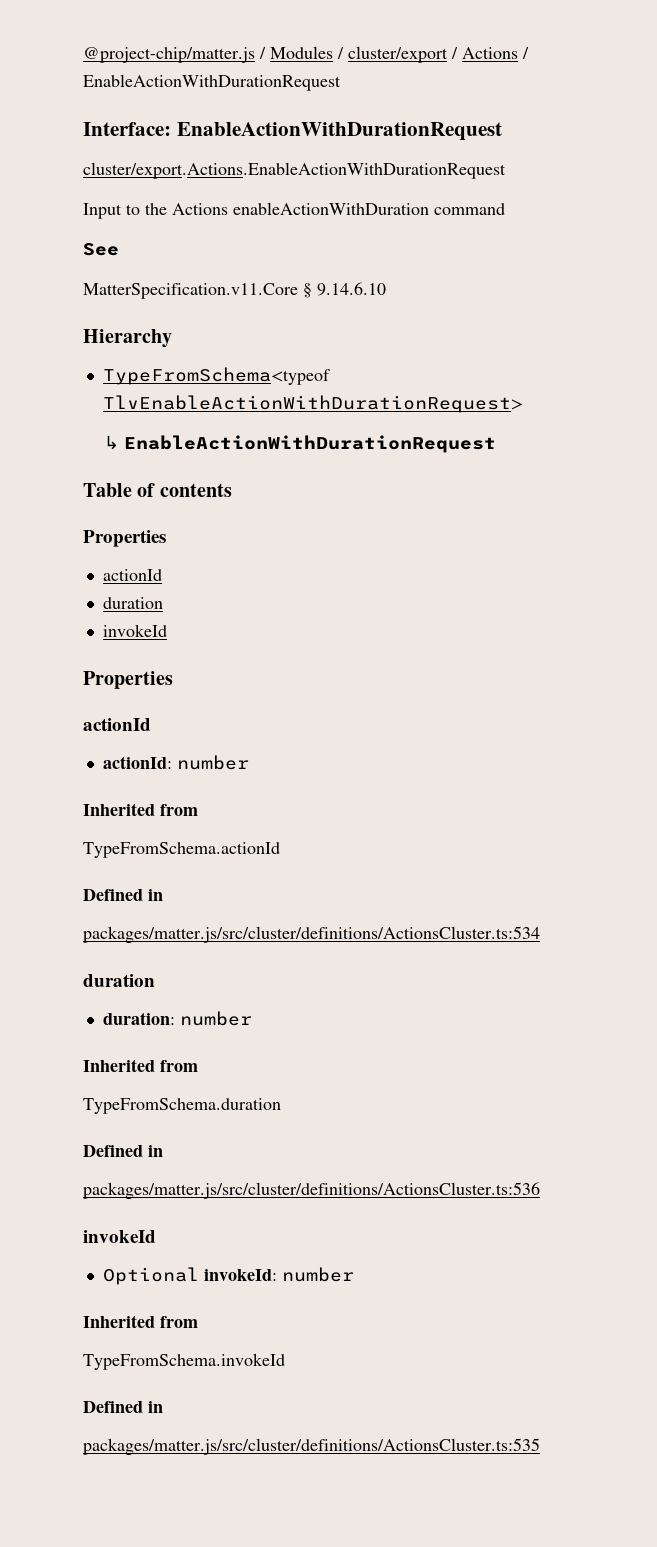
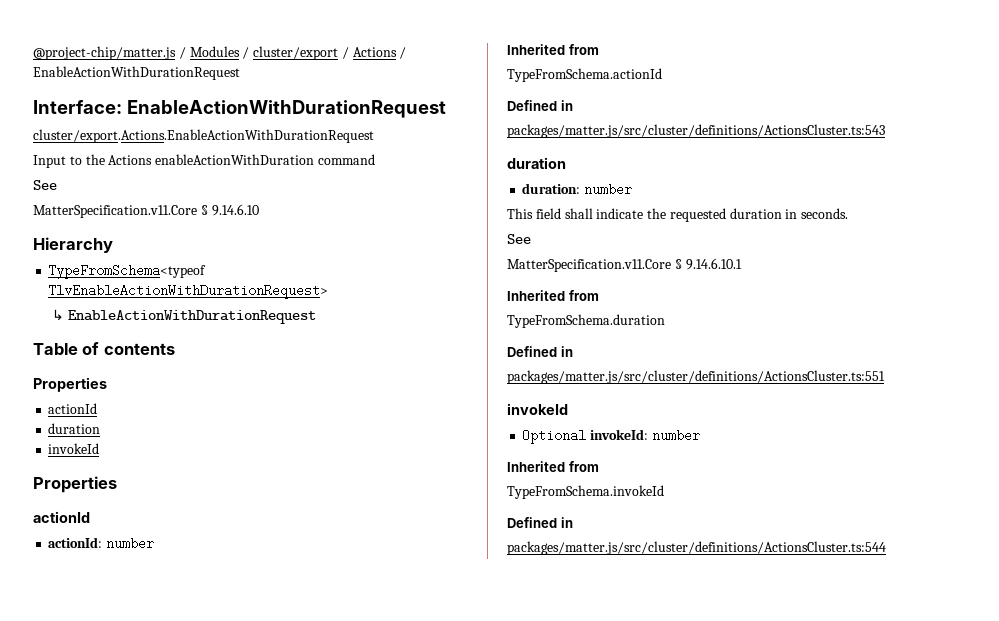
[83,926,540,943] packages/matter.js/src/cluster/definitions/ActionsCluster.ts:534 -> [507,124,885,138] packages/matter.js/src/cluster/definitions/ActionsCluster.ts:543
(252, 1018) none -> [507,208,849,222] [507,234,531,244] [507,258,742,272] // This field shall indicate the requested duration in seconds. // See // MatterSpecification.v11.Core § 9.14.6.10.1
[83,1182,540,1199] packages/matter.js/src/cluster/definitions/ActionsCluster.ts:536 -> [507,370,885,384] packages/matter.js/src/cluster/definitions/ActionsCluster.ts:551
[83,1438,540,1455] packages/matter.js/src/cluster/definitions/ActionsCluster.ts:535 -> [507,541,886,555] packages/matter.js/src/cluster/definitions/ActionsCluster.ts:544

